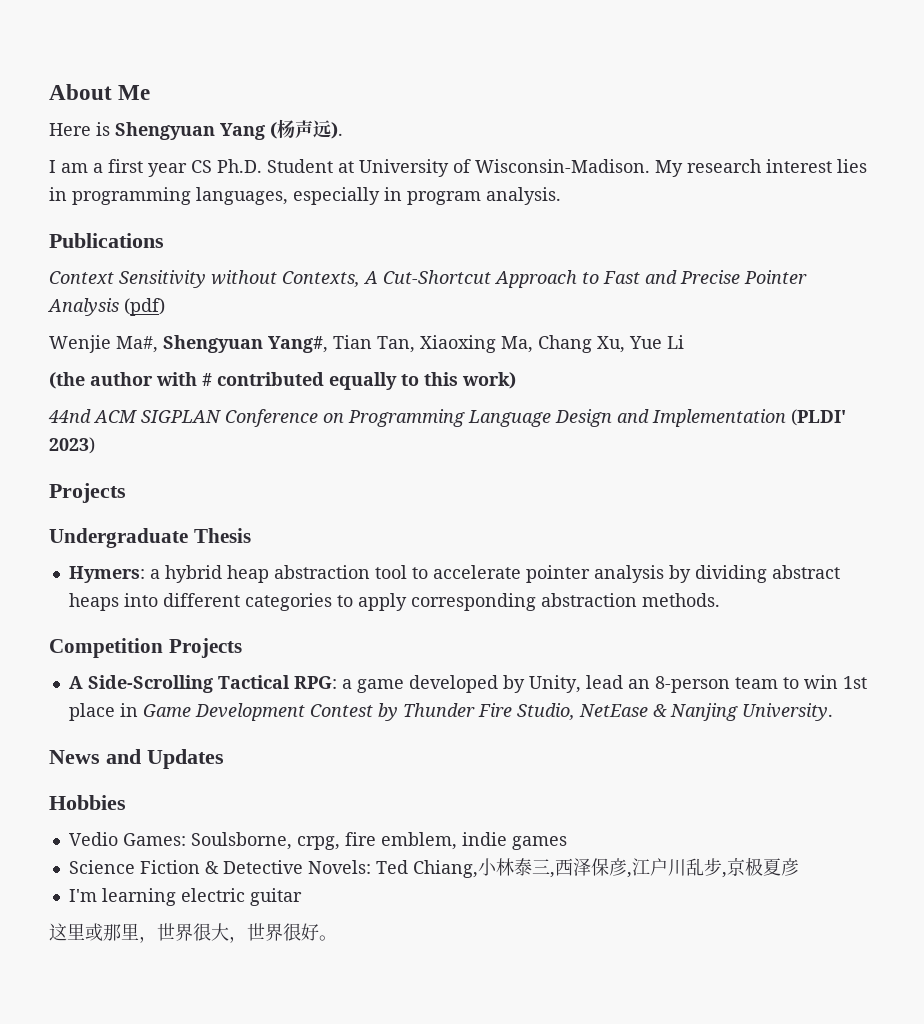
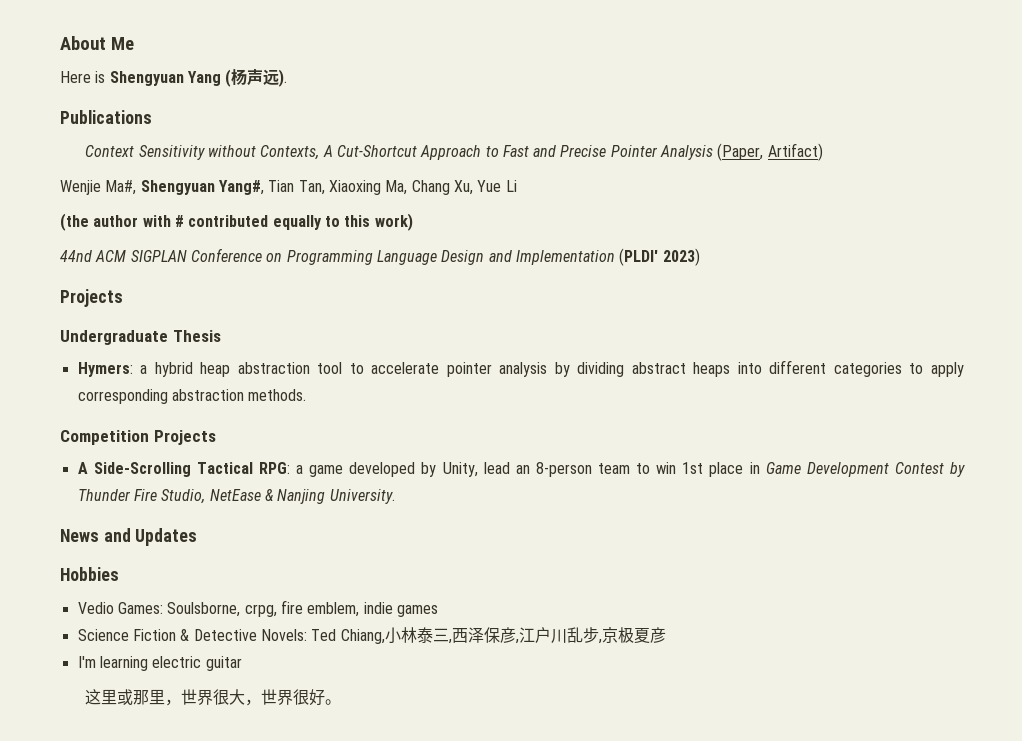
[49,159,867,177] [49,187,561,205] // I am a first year CS Ph.D. Student at University of Wisconsin-Madison. My research interest lies in programming languages, especially in program analysis. -> (288, 78) none
[124,298,165,316] (pdf) -> [717,143,823,161] (Paper, Artifact)

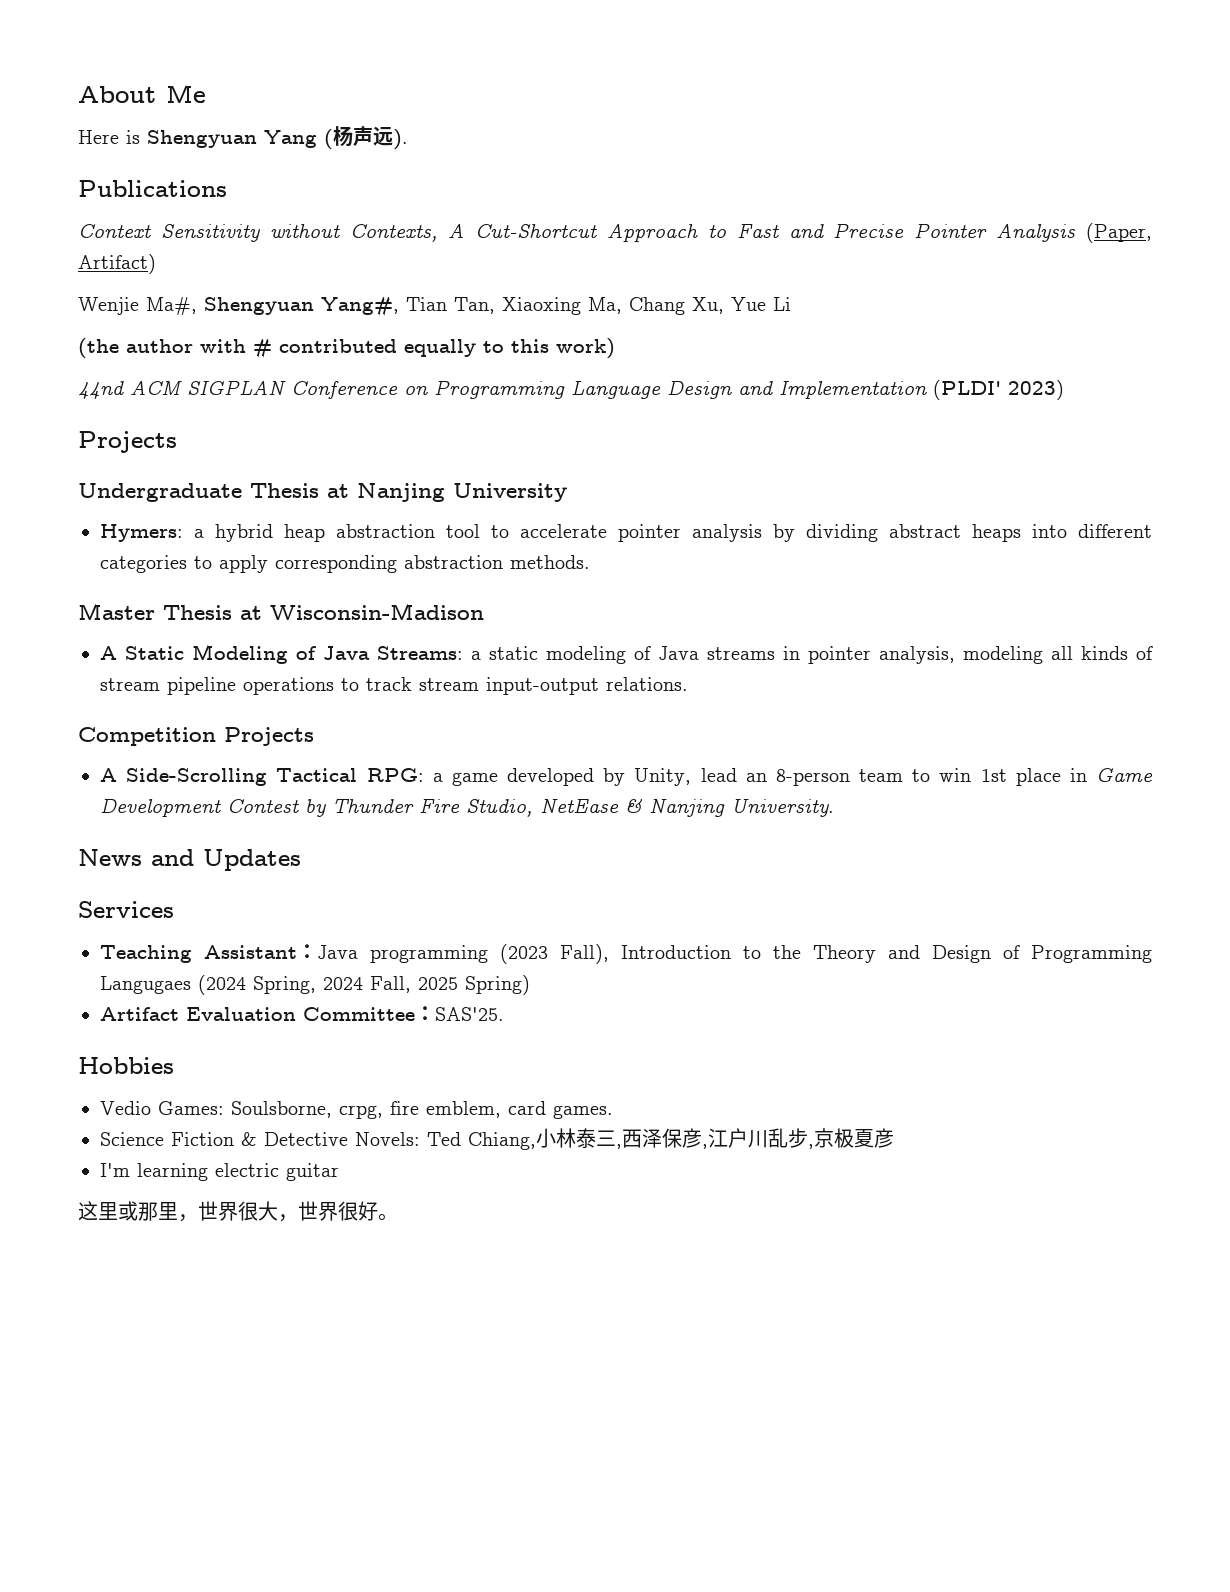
(221, 336) none -> [327,483,567,502] at Nanjing University
(307, 395) none -> [78,603,484,620] [100,644,1153,664] [100,677,688,695] // Master Thesis at Wisconsin-Madison // A Static Modeling of Java Streams: a static modeling of Java streams in pointer analysis, modeling all kinds of stream pipeline operations to track stream input-output relations.
(198, 537) none -> [78,901,174,918] [100,944,1152,964] [100,975,530,995] [100,1006,504,1021] // Services // Teaching Assistant：Java programming (2023 Fall), Introduction to the Theory and Design of Programming Langugaes (2024 Spring, 2024 Fall, 2025 Spring) // Artifact Evaluation Committee：SAS'25.
[363,602,438,617] indie games -> [508,1101,613,1119] card games.

